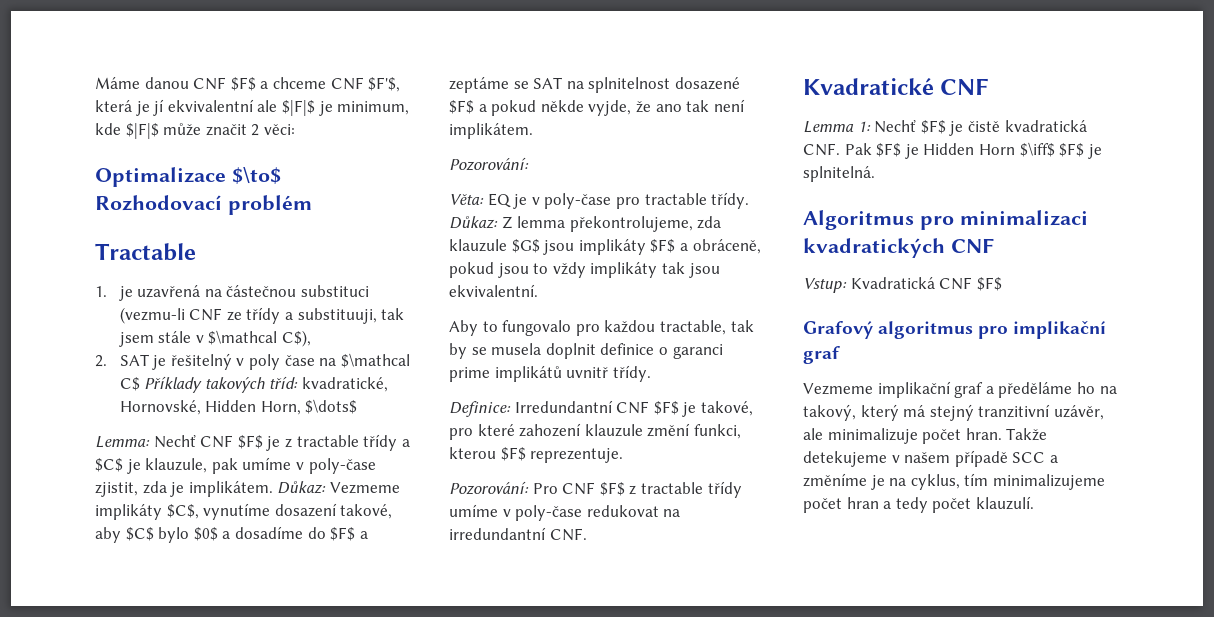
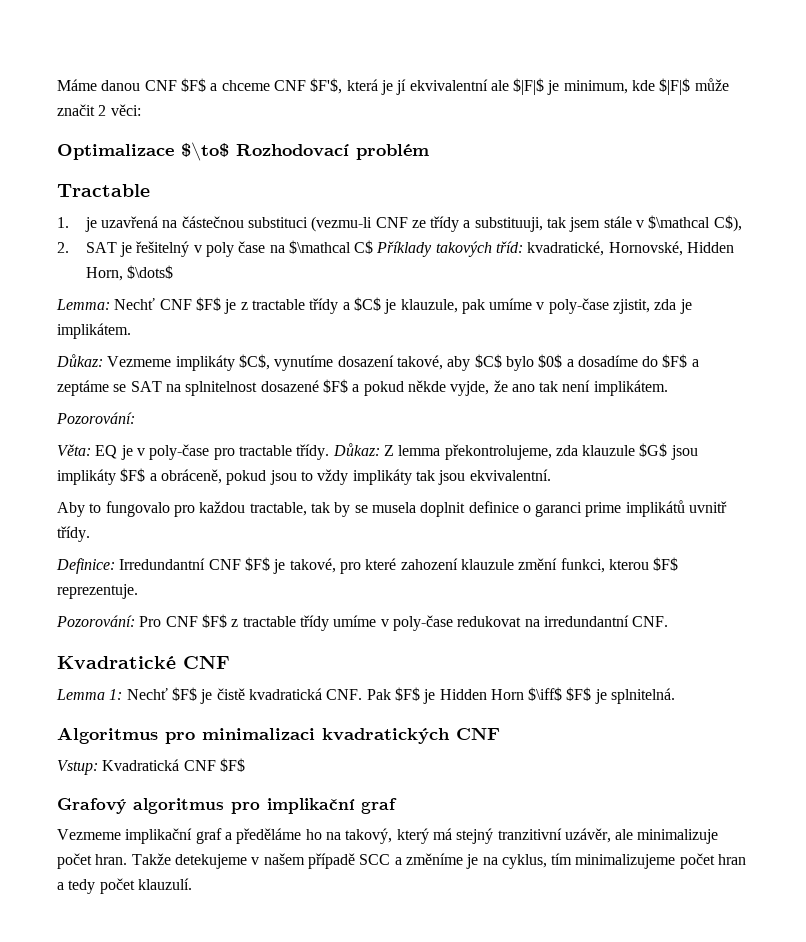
(273, 489) none -> (131, 331) //

